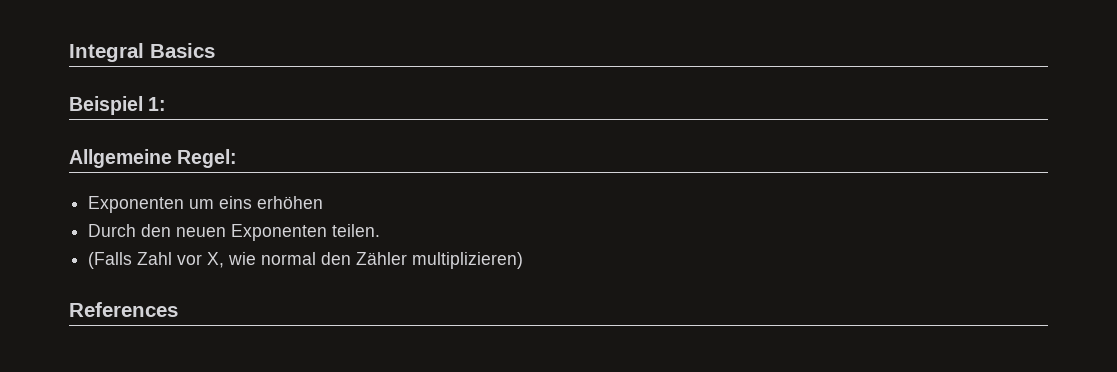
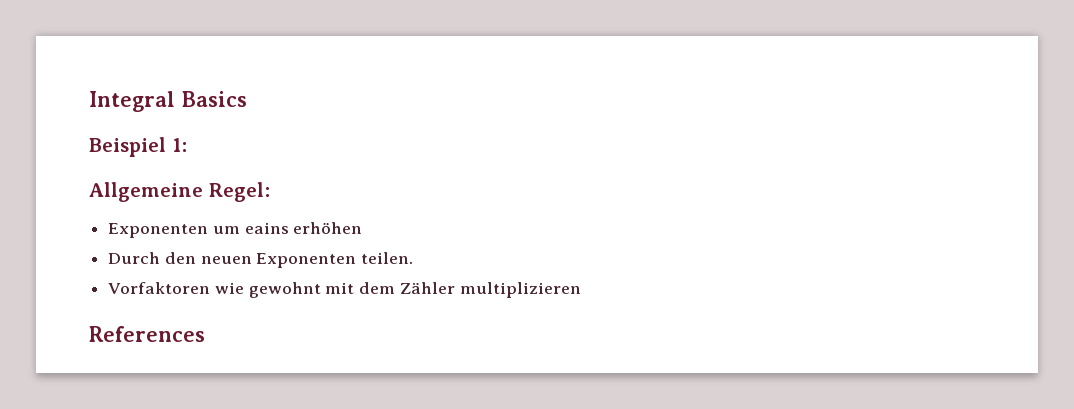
[219,196,253,209] eins -> [244,222,289,234] eains
[88,252,524,269] (Falls Zahl vor X, wie normal den Zähler multiplizieren) -> [108,282,581,298] Vorfaktoren wie gewohnt mit dem Zähler multiplizieren

